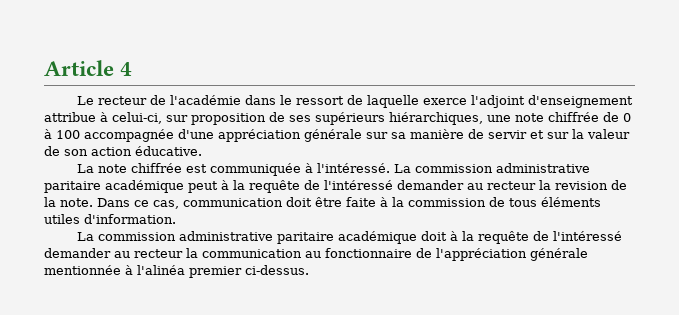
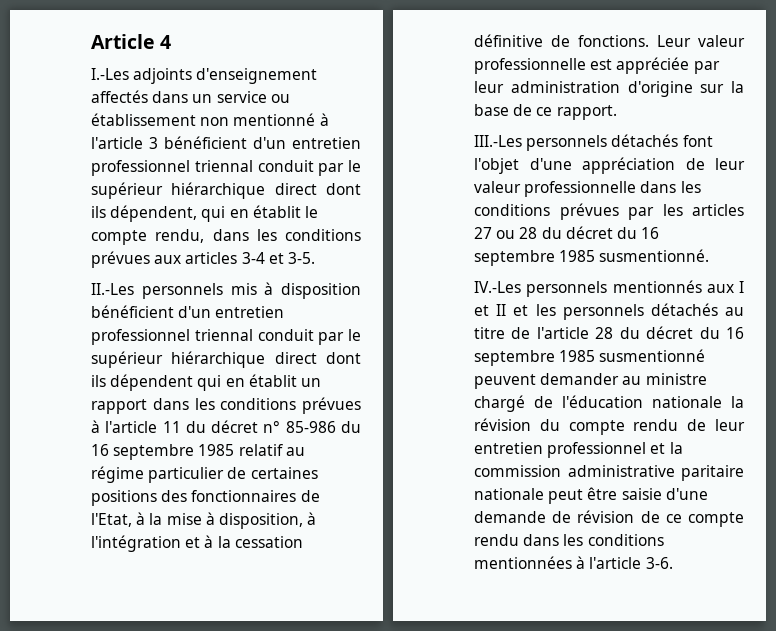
[76,95,633,108] [44,112,631,125] [44,129,630,142] [44,146,202,156] [76,163,590,176] [44,180,627,193] [44,197,601,209] [44,214,176,224] [76,231,622,244] [44,248,588,261] [44,265,309,278] Le recteur de l'académie dans le ressort de laquelle exerce l'adjoint d'enseignement attribue à celui-ci, sur proposition de ses supérieurs hiérarchiques, une note chiffrée de 0 à 100 accompagnée d'une appréciation générale sur sa manière de servir et sur la valeur de son action éducative. // La note chiffrée est communiquée à l'intéressé. La commission administrative paritaire académique peut à la requête de l'intéressé demander au recteur la revision de la note. Dans ce cas, communication doit être faite à la commission de tous éléments utiles d'information. // La commission administrative paritaire académique doit à la requête de l'intéressé demander au recteur la communication au fonctionnaire de l'appréciation générale mentionnée à l'alinéa premier ci-dessus. -> [91,68,318,84] [91,90,290,103] [91,113,329,126] [91,136,361,149] [91,160,361,176] [91,182,361,199] [91,205,318,222] [91,229,361,245] [91,251,315,268] [91,282,361,299] [91,305,285,318] [91,329,361,345] [91,351,361,368] [91,374,321,391] [91,397,361,414] [91,420,361,433] [91,444,305,460] [91,466,318,483] [91,490,320,506] [91,512,317,529] [91,535,303,552] [474,34,745,47] [474,57,720,74] [474,81,744,97] [474,104,617,120] [474,134,713,151] [474,157,745,174] [474,181,701,197] [474,203,744,220] [474,226,660,239] [474,249,710,266] [474,280,744,297] [474,303,744,320] [474,326,744,339] [474,349,706,366] [474,373,707,389] [474,395,744,412] [474,418,745,435] [474,442,683,458] [474,465,744,481] [474,487,708,504] [474,510,744,527] [474,534,664,546] [474,556,673,569] I.-Les adjoints d'enseignement affectés dans un service ou établissement non mentionné à l'article 3 bénéficient d'un entretien professionnel triennal conduit par le supérieur hiérarchique direct dont ils dépendent, qui en établit le compte rendu, dans les conditions prévues aux articles 3-4 et 3-5. // II.-Les personnels mis à disposition bénéficient d'un entretien professionnel triennal conduit par le supérieur hiérarchique direct dont ils dépendent qui en établit un rapport dans les conditions prévues à l'article 11 du décret n° 85-986 du 16 septembre 1985 relatif au régime particulier de certaines positions des fonctionnaires de l'Etat, à la mise à disposition, à l'intégration et à la cessation définitive de fonctions. Leur valeur professionnelle est appréciée par leur administration d'origine sur la base de ce rapport. // III.-Les personnels détachés font l'objet d'une appréciation de leur valeur professionnelle dans les conditions prévues par les articles 27 ou 28 du décret du 16 septembre 1985 susmentionné. // IV.-Les personnels mentionnés aux I et II et les personnels détachés au titre de l'article 28 du décret du 16 septembre 1985 susmentionné peuvent demander au ministre chargé de l'éducation nationale la révision du compte rendu de leur entretien professionnel et la commission administrative paritaire nationale peut être saisie d'une demande de révision de ce compte rendu dans les conditions mentionnées à l'article 3-6.

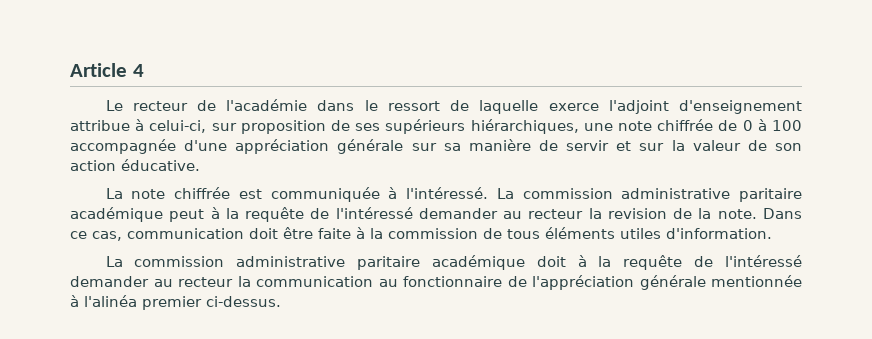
[91,68,318,84] [91,90,290,103] [91,113,329,126] [91,136,361,149] [91,160,361,176] [91,182,361,199] [91,205,318,222] [91,229,361,245] [91,251,315,268] [91,282,361,299] [91,305,285,318] [91,329,361,345] [91,351,361,368] [91,374,321,391] [91,397,361,414] [91,420,361,433] [91,444,305,460] [91,466,318,483] [91,490,320,506] [91,512,317,529] [91,535,303,552] [474,34,745,47] [474,57,720,74] [474,81,744,97] [474,104,617,120] [474,134,713,151] [474,157,745,174] [474,181,701,197] [474,203,744,220] [474,226,660,239] [474,249,710,266] [474,280,744,297] [474,303,744,320] [474,326,744,339] [474,349,706,366] [474,373,707,389] [474,395,744,412] [474,418,745,435] [474,442,683,458] [474,465,744,481] [474,487,708,504] [474,510,744,527] [474,534,664,546] [474,556,673,569] I.-Les adjoints d'enseignement affectés dans un service ou établissement non mentionné à l'article 3 bénéficient d'un entretien professionnel triennal conduit par le supérieur hiérarchique direct dont ils dépendent, qui en établit le compte rendu, dans les conditions prévues aux articles 3-4 et 3-5. // II.-Les personnels mis à disposition bénéficient d'un entretien professionnel triennal conduit par le supérieur hiérarchique direct dont ils dépendent qui en établit un rapport dans les conditions prévues à l'article 11 du décret n° 85-986 du 16 septembre 1985 relatif au régime particulier de certaines positions des fonctionnaires de l'Etat, à la mise à disposition, à l'intégration et à la cessation définitive de fonctions. Leur valeur professionnelle est appréciée par leur administration d'origine sur la base de ce rapport. // III.-Les personnels détachés font l'objet d'une appréciation de leur valeur professionnelle dans les conditions prévues par les articles 27 ou 28 du décret du 16 septembre 1985 susmentionné. // IV.-Les personnels mentionnés aux I et II et les personnels détachés au titre de l'article 28 du décret du 16 septembre 1985 susmentionné peuvent demander au ministre chargé de l'éducation nationale la révision du compte rendu de leur entretien professionnel et la commission administrative paritaire nationale peut être saisie d'une demande de révision de ce compte rendu dans les conditions mentionnées à l'article 3-6. -> [105,99,802,114] [70,119,803,134] [70,139,802,154] [70,159,200,171] [105,187,802,202] [70,207,802,222] [70,227,772,241] [105,255,802,270] [70,275,802,290] [70,295,281,310] Le recteur de l'académie dans le ressort de laquelle exerce l'adjoint d'enseignement attribue à celui-ci, sur proposition de ses supérieurs hiérarchiques, une note chiffrée de 0 à 100 accompagnée d'une appréciation générale sur sa manière de servir et sur la valeur de son action éducative. // La note chiffrée est communiquée à l'intéressé. La commission administrative paritaire académique peut à la requête de l'intéressé demander au recteur la revision de la note. Dans ce cas, communication doit être faite à la commission de tous éléments utiles d'information. // La commission administrative paritaire académique doit à la requête de l'intéressé demander au recteur la communication au fonctionnaire de l'appréciation générale mentionnée à l'alinéa premier ci-dessus.

